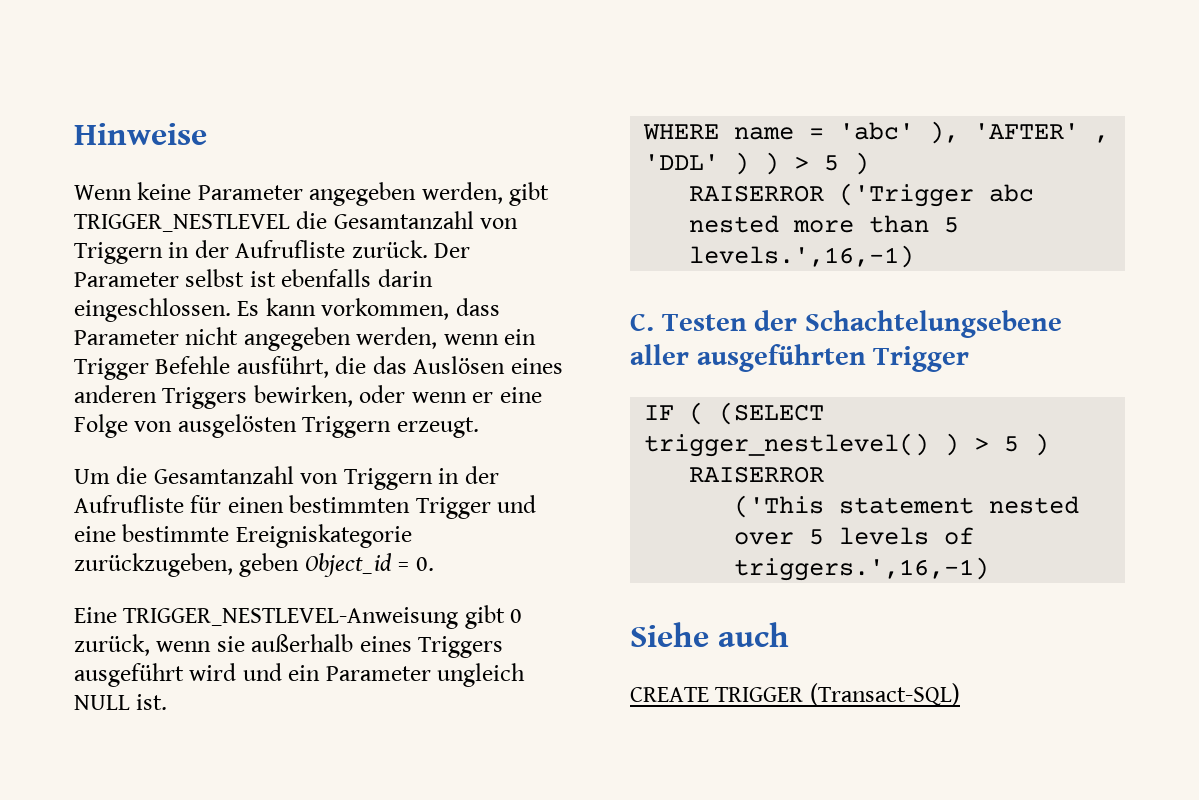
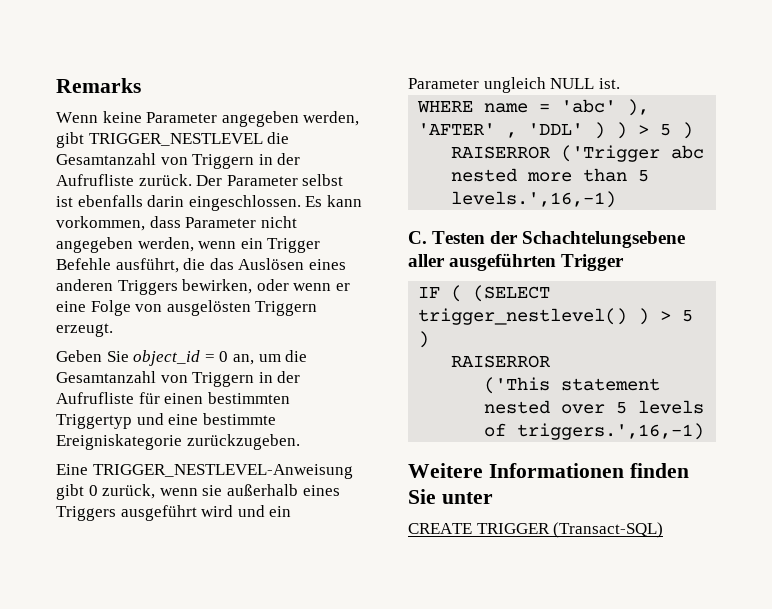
[74,123,207,145] Hinweise -> [56,78,141,93] Remarks
[74,469,110,484] Um -> [56,350,281,366] Geben Sie object_id = 0 an, um
[415,497,491,519] Trigger -> [56,414,132,429] Triggertyp
[74,553,434,577] zurückzugeben, geben Object_id = 0. -> [186,434,300,450] zurückzugeben.
[630,622,789,647] Siehe auch -> [408,463,689,478] [408,489,493,504] Weitere Informationen finden Sie unter

